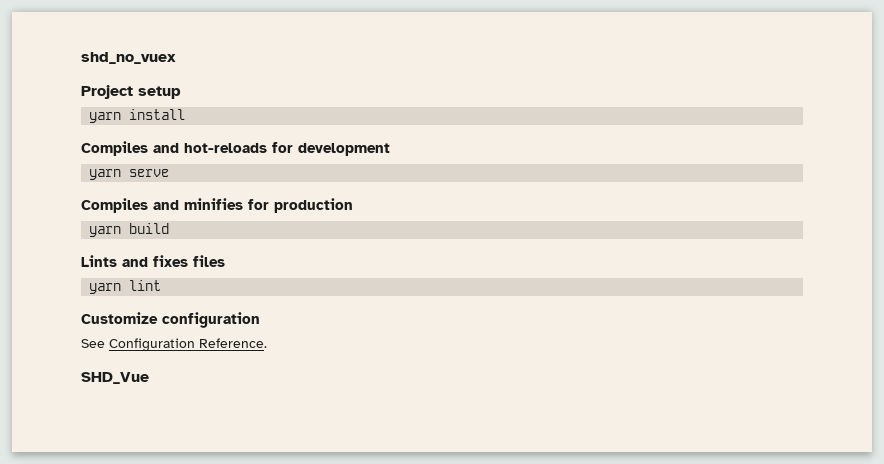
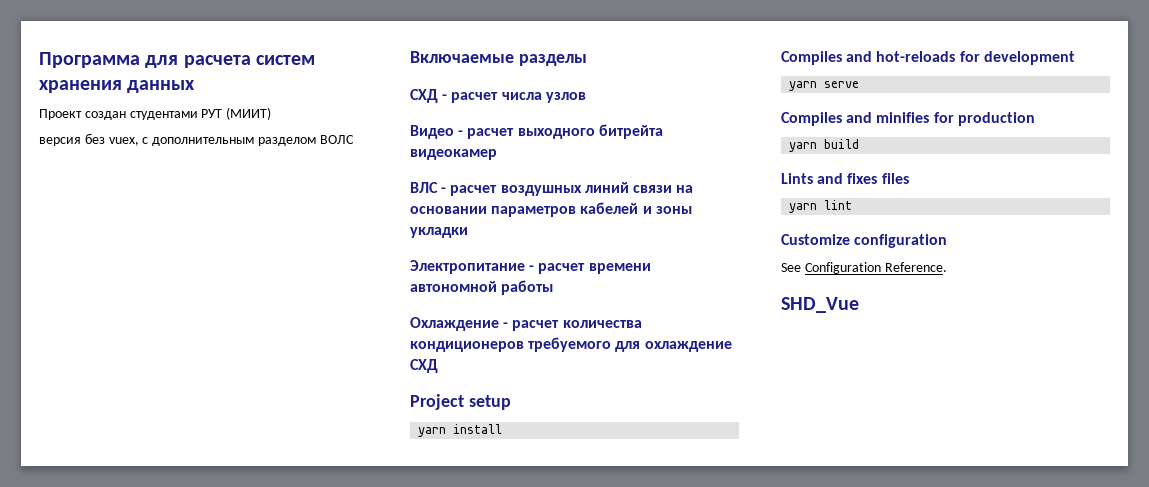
[81,52,176,64] shd_no_vuex -> [39,52,315,68] [39,80,196,93] [39,107,272,120] [39,133,354,146] [410,51,587,66] [410,89,586,103] [410,124,663,139] [410,149,497,160] [410,182,694,196] [410,202,692,217] [410,227,468,238] [410,260,651,274] [410,280,554,295] [410,317,642,331] [410,337,732,352] [410,359,438,373] Программа для расчета систем хранения данных // Проект создан студентами РУТ (МИИТ) // версия без vuex, с дополнительным разделом ВОЛС // Включаемые разделы // СХД - расчет числа узлов // Видео - расчет выходного битрейта видеокамер // ВЛС - расчет воздушных линий связи на основании параметров кабелей и зоны укладки // Электропитание - расчет времени автономной работы // Охлаждение - расчет количества кондиционеров требуемого для охлаждение СХД

